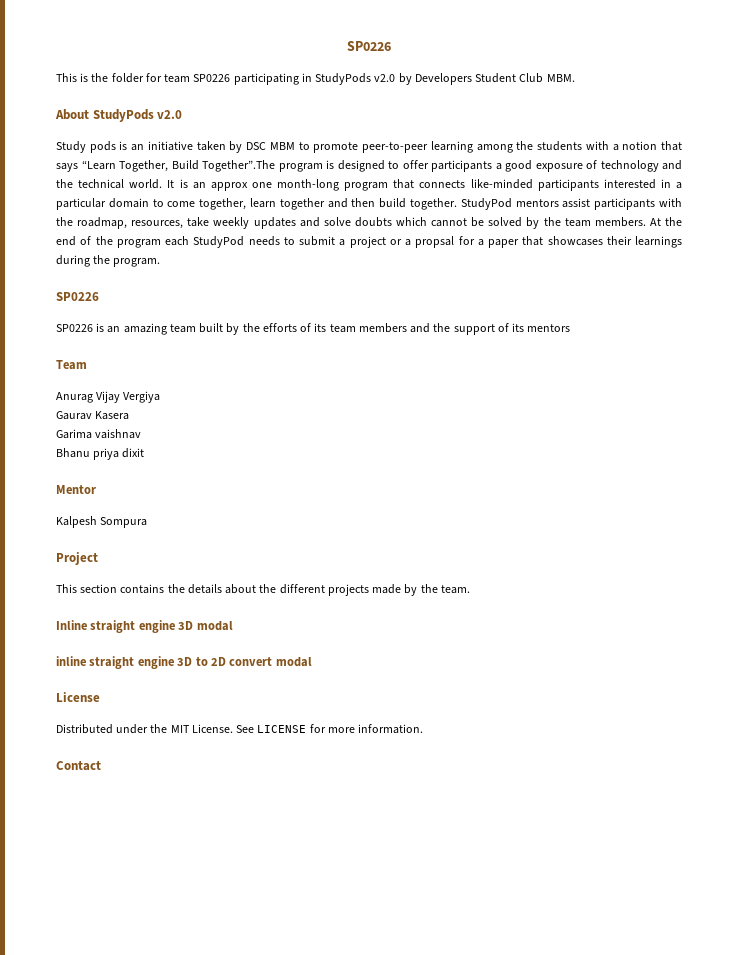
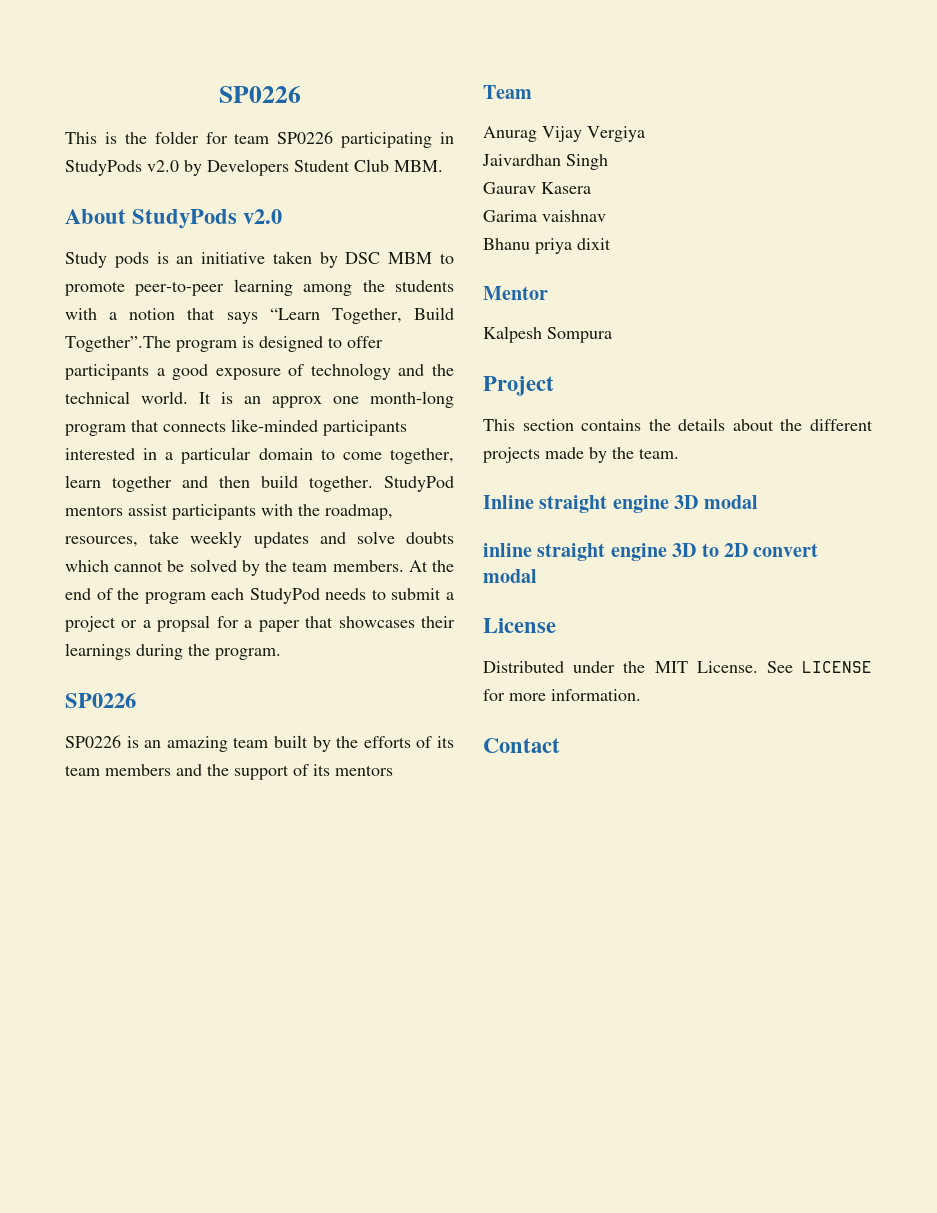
(161, 397) none -> [482,154,608,170] // Jaivardhan Singh

